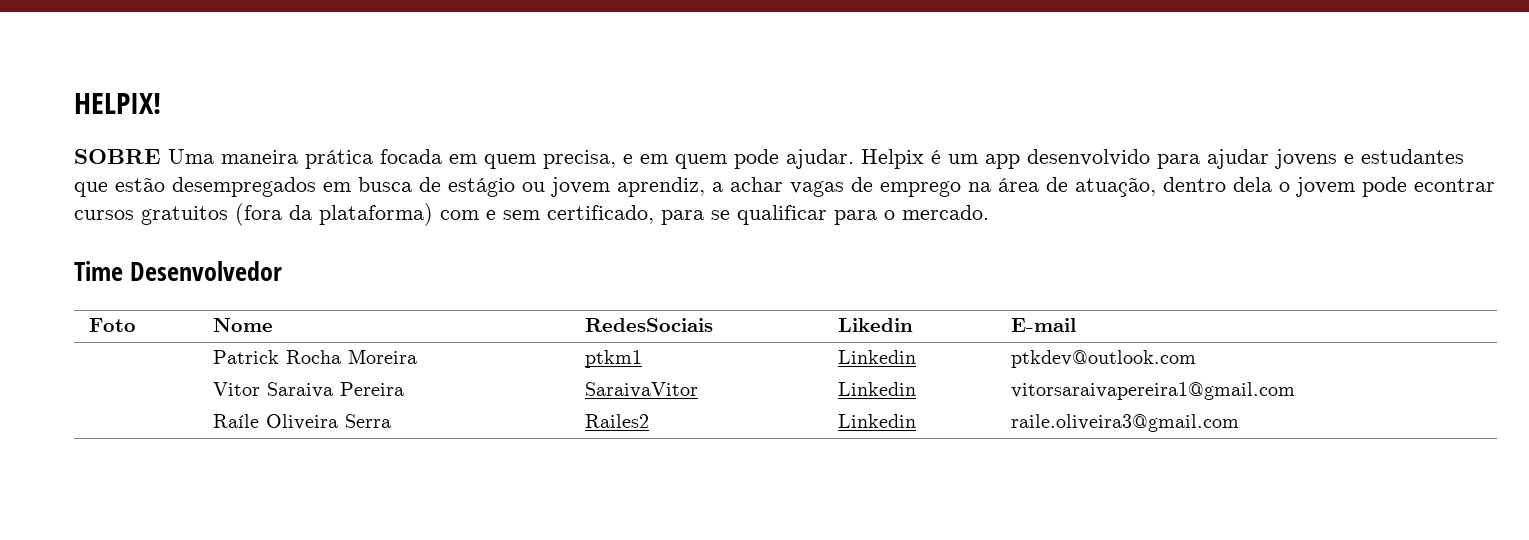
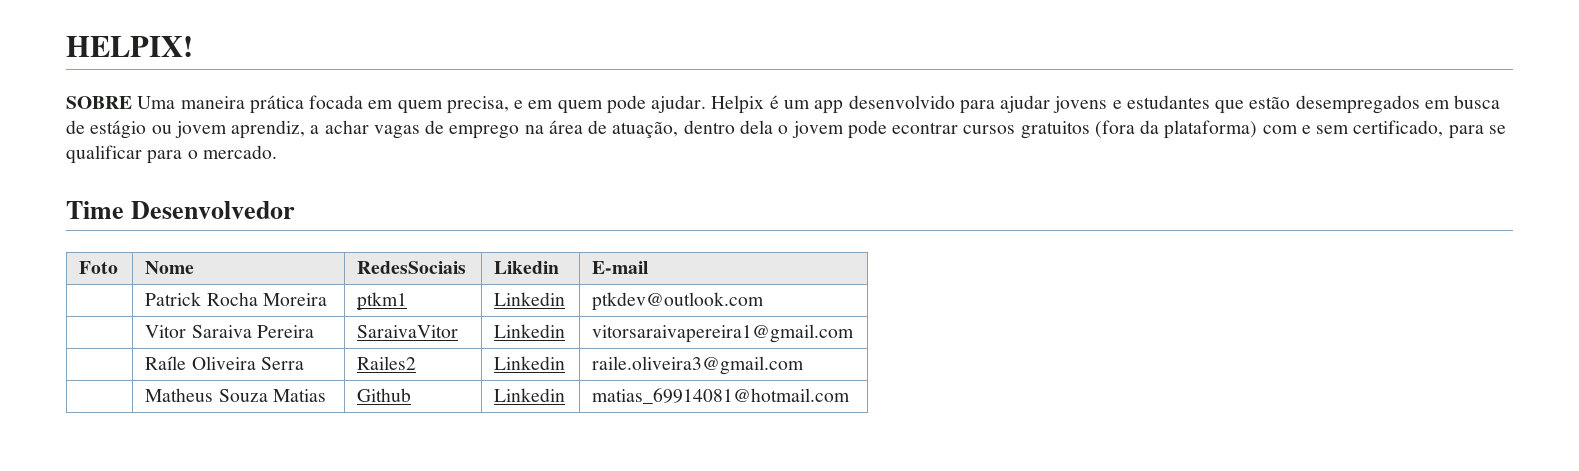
(1240, 423) none -> [145,388,326,402] [357,388,412,402] [494,388,566,402] [592,388,851,404] // | Matheus Souza Matias | Github | Linkedin | matias_69914081@hotmail.com

